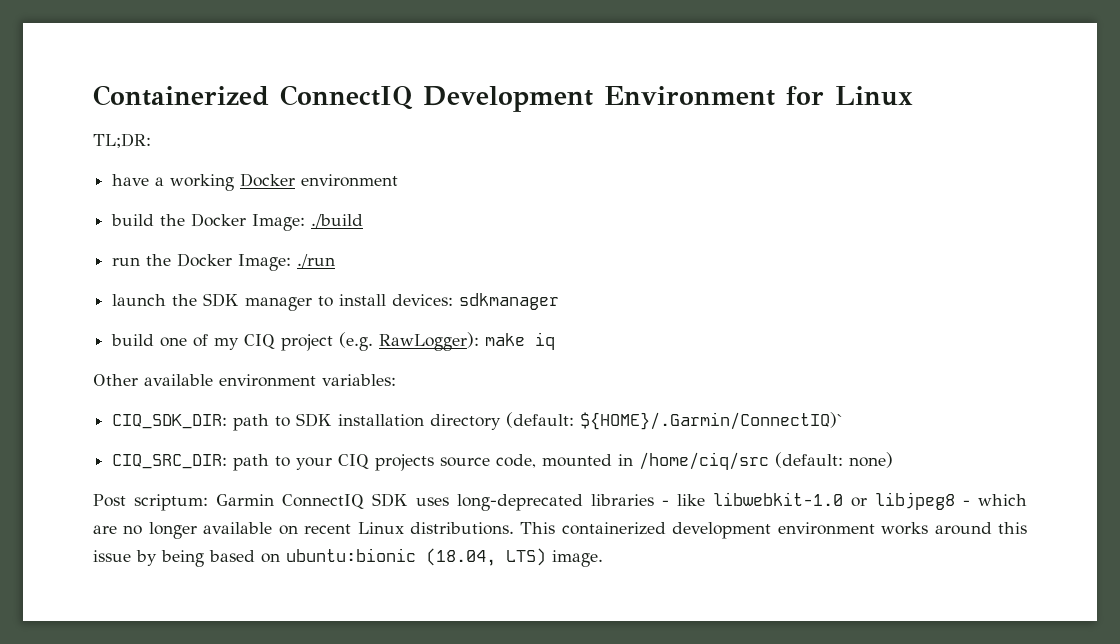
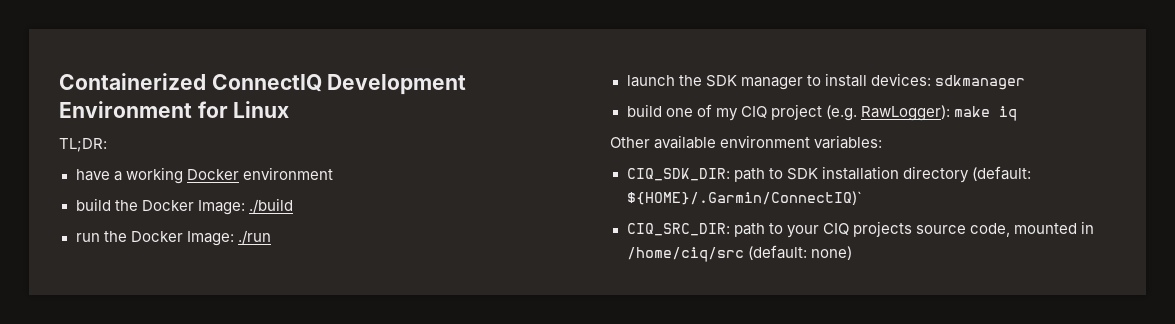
[93,492,1027,511] [93,522,1027,539] [93,548,603,567] // Post scriptum: Garmin ConnectIQ SDK uses long-deprecated libraries - like libwebkit-1.0 or libjpeg8 - which are no longer available on recent Linux distributions. This containerized development environment works around this issue by being based on ubuntu:bionic (18.04, LTS) image. -> (852, 253) none

